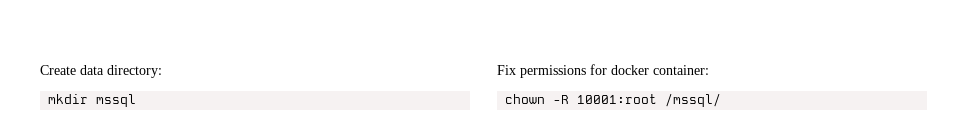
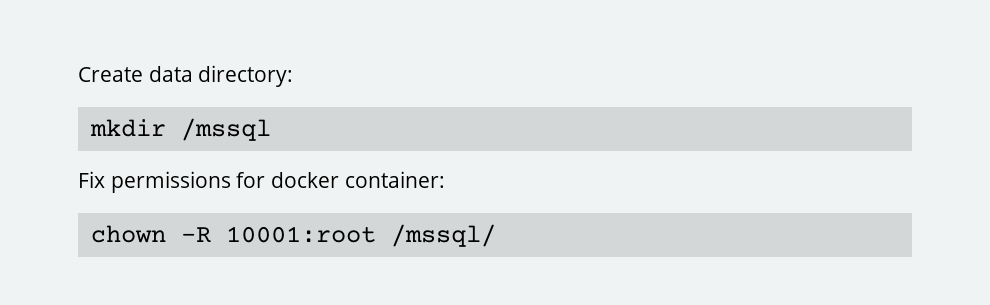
[96,94,137,107] mssql -> [180,118,271,141] /mssql

